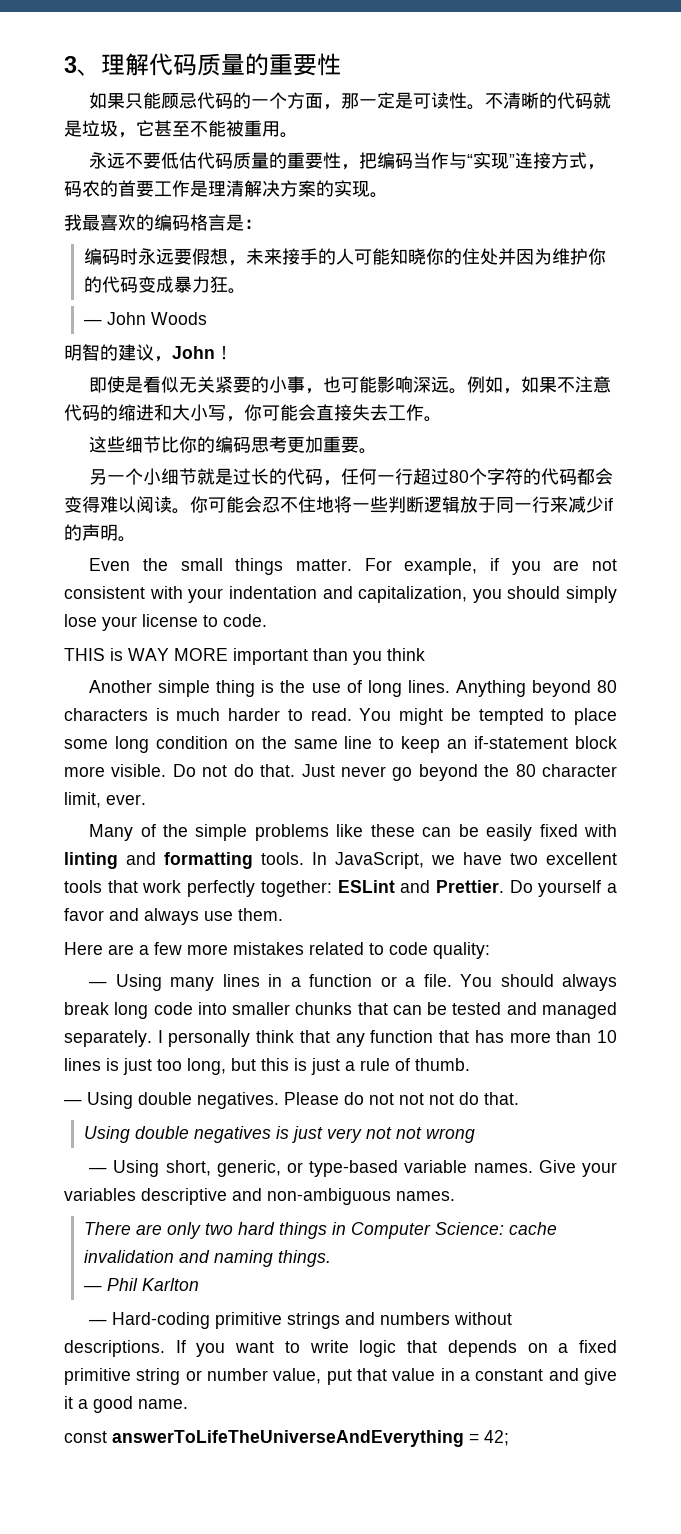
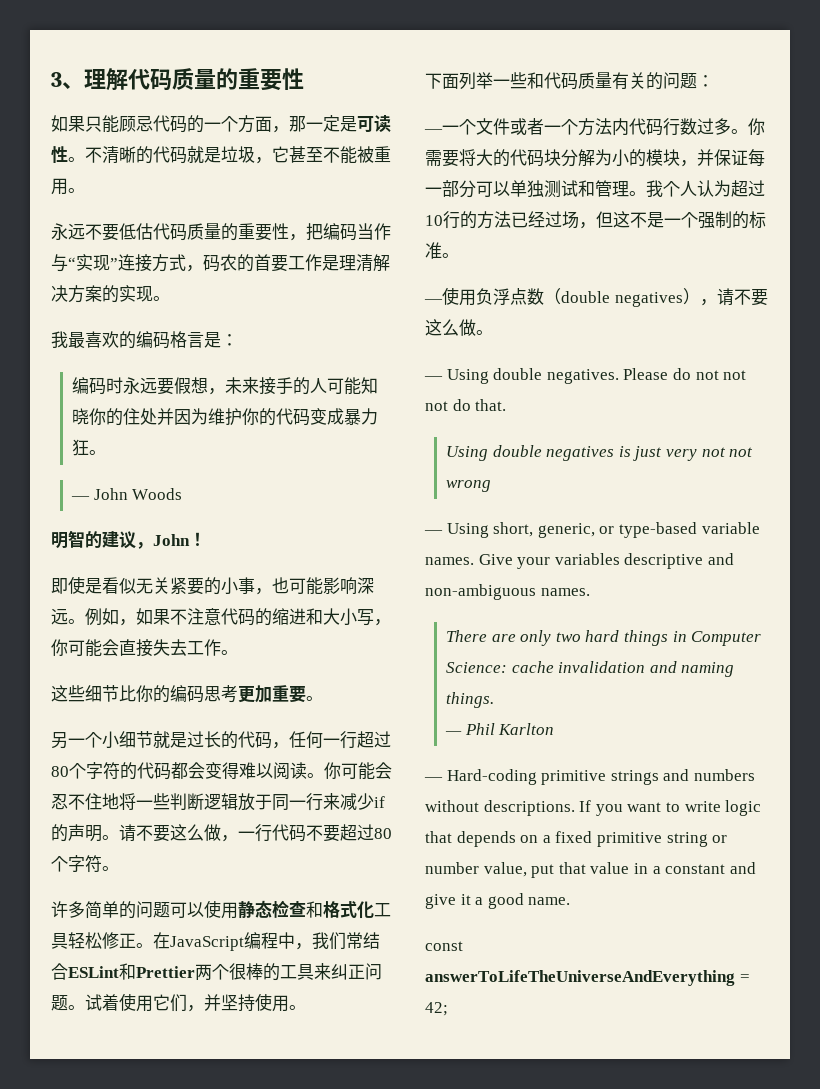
[89,558,617,575] [64,586,617,603] [64,614,267,631] [64,648,425,665] [89,680,617,697] [64,708,618,725] [64,736,618,753] [64,764,617,781] [64,792,146,808] [89,824,617,841] [64,852,617,869] [64,880,617,897] [64,908,283,925] [64,942,490,959] [89,974,617,991] [64,1002,617,1019] [64,1030,618,1047] [64,1058,470,1075] // Even the small things matter. For example, if you are not consistent with your indentation and capitalization, you should simply lose your license to code. // THIS is WAY MORE important than you think // Another simple thing is the use of long lines. Anything beyond 80 characters is much harder to read. You might be tempted to place some long condition on the same line to keep an if-statement block more visible. Do not do that. Just never go beyond the 80 character limit, ever. // Many of the simple problems like these can be easily fixed with linting and formatting tools. In JavaScript, we have two excellent tools that work perfectly together: ESLint and Prettier. Do yourself a favor and always use them. // Here are a few more mistakes related to code quality: // — Using many lines in a function or a file. You should always break long code into smaller chunks that can be tested and managed separately. I personally think that any function that has more than 10 lines is just too long, but this is just a rule of thumb. -> [119,824,392,842] [51,855,119,873] [51,900,391,919] [51,932,380,951] [51,963,382,981] [51,993,306,1012] [425,72,714,90] [424,118,765,136] [425,149,765,167] [425,180,765,198] [425,211,766,229] [425,242,459,259] [424,287,768,307] [425,319,493,336] 请不要这么做，一行代码不要超过80个字符。 // 许多简单的问题可以使用静态检查和格式化工具轻松修正。在JavaScript编程中，我们常结合ESLint和Prettier两个很棒的工具来纠正问题。试着使用它们，并坚持使用。 // 下面列举一些和代码质量有关的问题： // —一个文件或者一个方法内代码行数过多。你需要将大的代码块分解为小的模块，并保证每一部分可以单独测试和管理。我个人认为超过10行的方法已经过场，但这不是一个强制的标准。 // —使用负浮点数（double negatives），请不要这么做。

